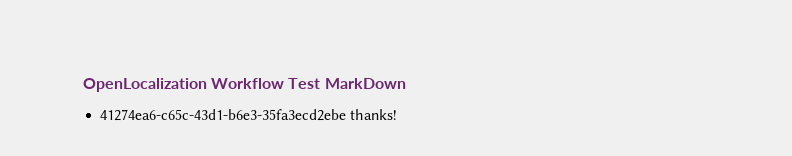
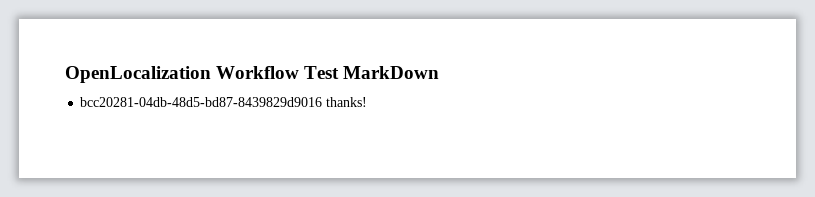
[100,109,347,121] 41274ea6-c65c-43d1-b6e3-35fa3ecd2ebe -> [80,97,323,107] bcc20281-04db-48d5-bd87-8439829d9016

